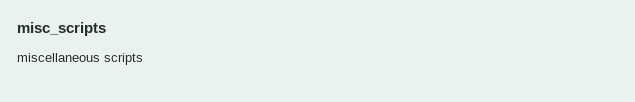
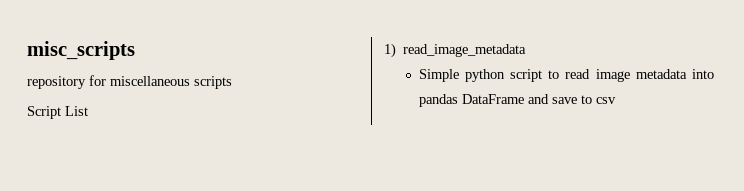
(106, 29) none -> [27,75,106,89] repository for
(143, 59) none -> [27,106,88,119] [384,43,527,58] [418,69,714,82] [418,94,616,107] // Script List // 1) read_image_metadata // Simple python script to read image metadata into pandas DataFrame and save to csv

